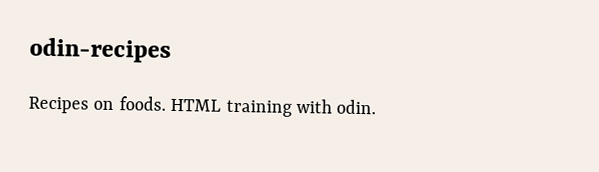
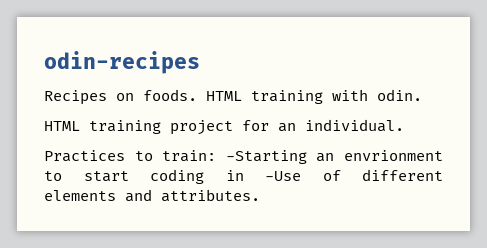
(377, 107) none -> [44,119,404,135] [44,150,443,164] [44,169,443,184] [44,189,260,202] // HTML training project for an individual. // Practices to train: -Starting an envrionment to start coding in -Use of different elements and attributes.

